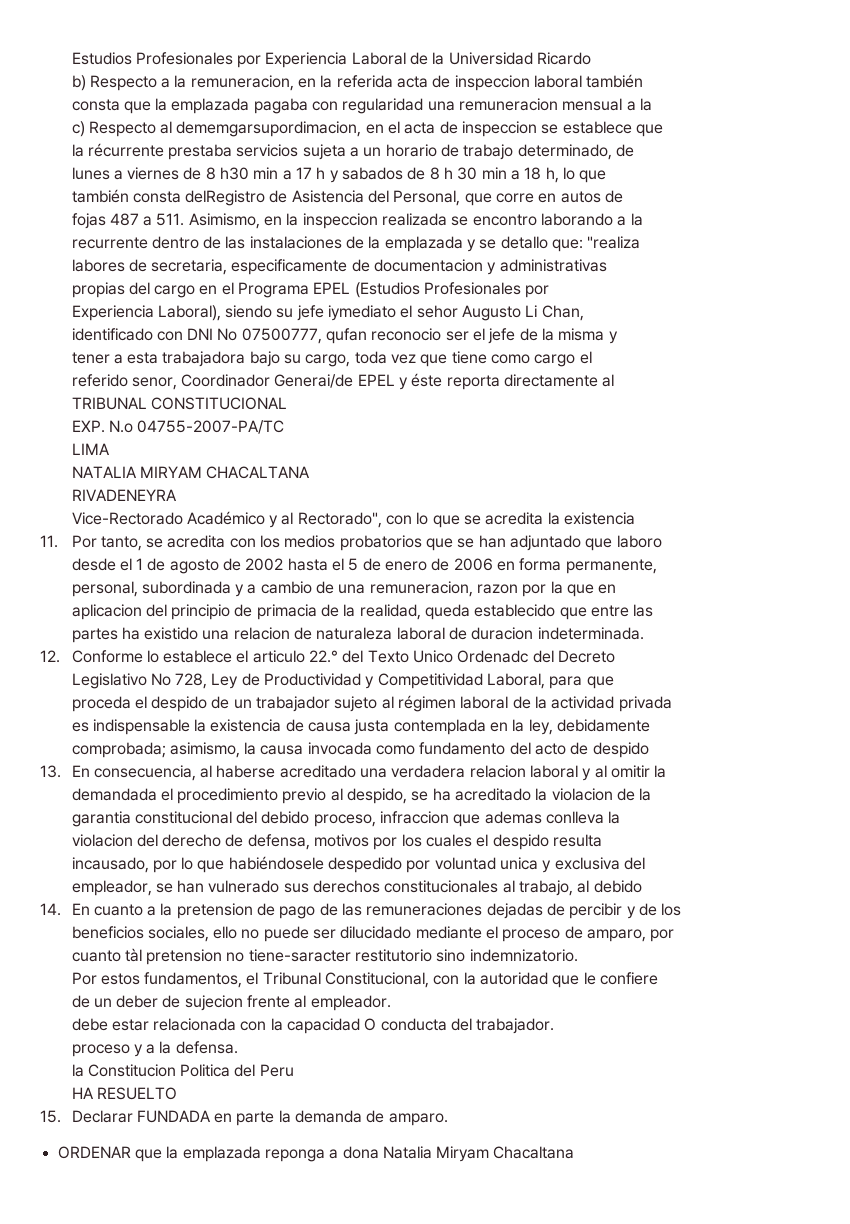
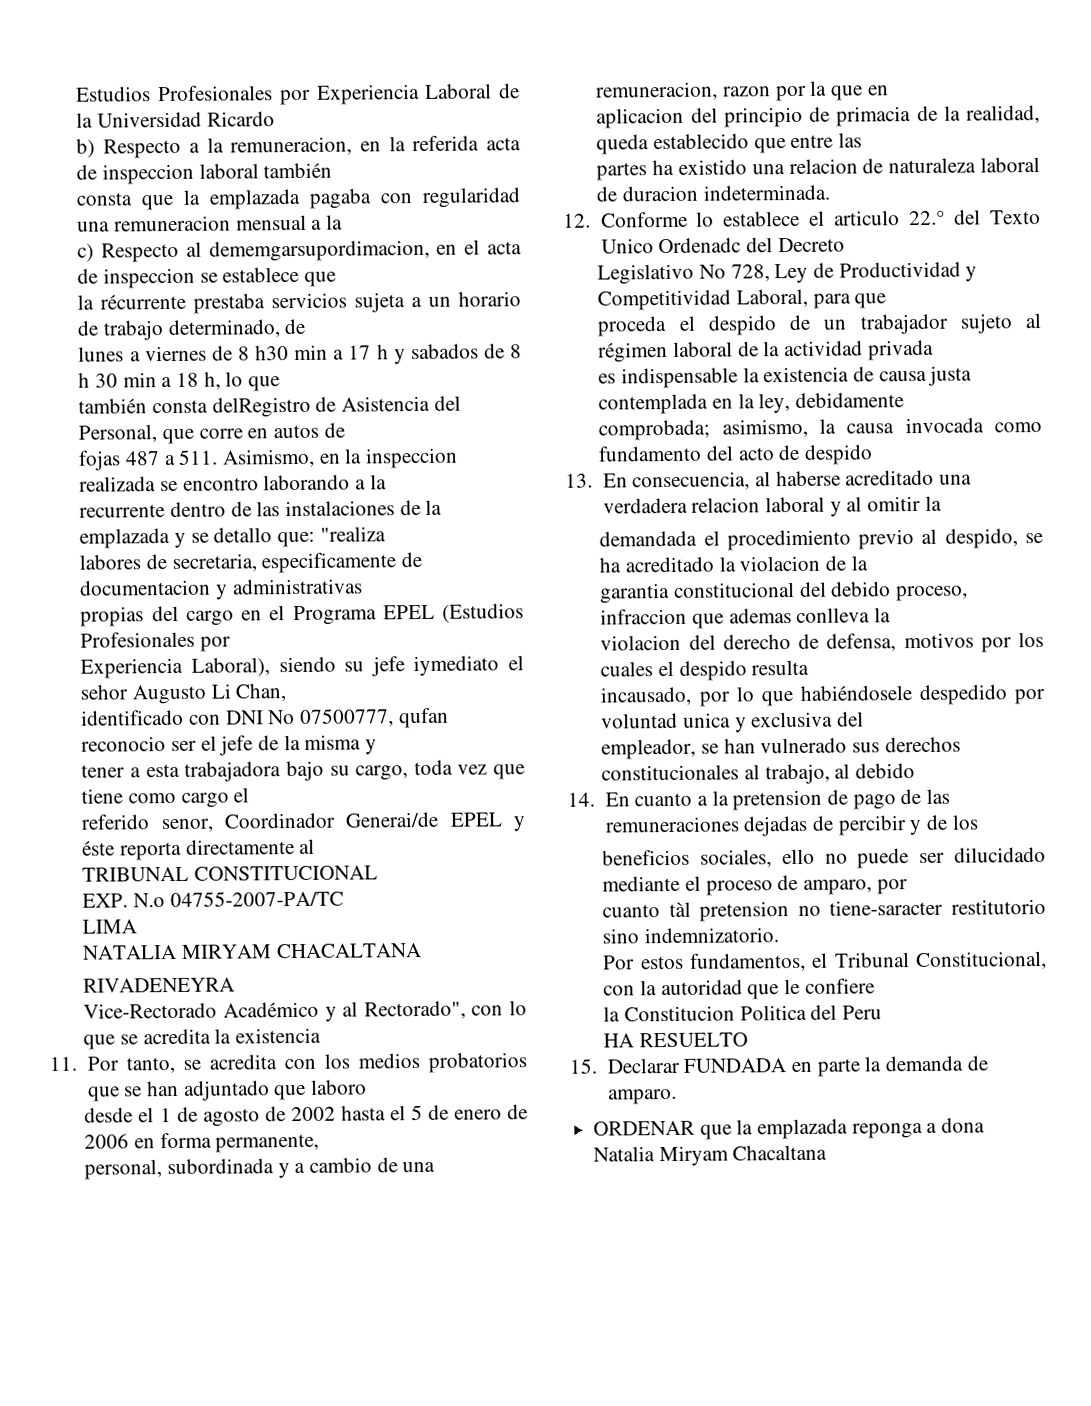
[71,995,391,1011] [71,1018,555,1034] [71,1041,238,1057] // de un deber de sujecion frente al empleador. // debe estar relacionada con la capacidad O conducta del trabajador. // proceso y a la defensa. -> (875, 986) none

